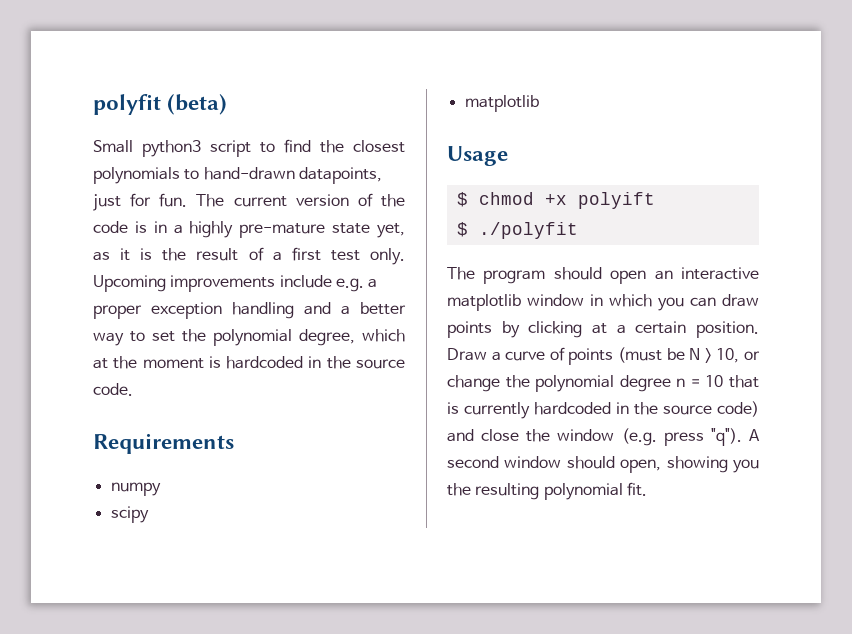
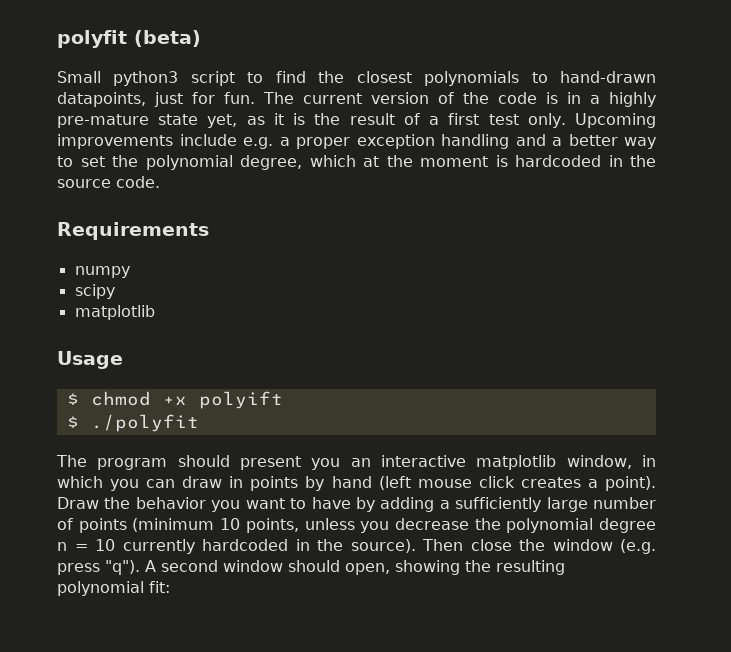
[610,270,647,284] open -> [240,456,341,470] present you
[527,294,584,306] window -> [566,455,632,469] window,
(759, 300) none -> [229,476,244,488] in
[528,321,759,338] [447,347,760,365] [447,375,500,392] clicking at a certain position. Draw a curve of points (must be N > 10, or change -> [331,476,657,491] [57,497,656,512] [57,518,469,533] hand (left mouse click creates a point). Draw the behavior you want to have by adding a sufficiently large number of points (minimum 10 points, unless you decrease
[729,375,759,388] [447,402,459,414] that is -> (115, 545) none
[663,401,759,417] [447,429,474,442] source code) and -> [350,539,463,553] source). Then
[733,459,759,473] you -> (460, 567) none
[626,482,647,496] fit. -> [149,581,170,593] fit:

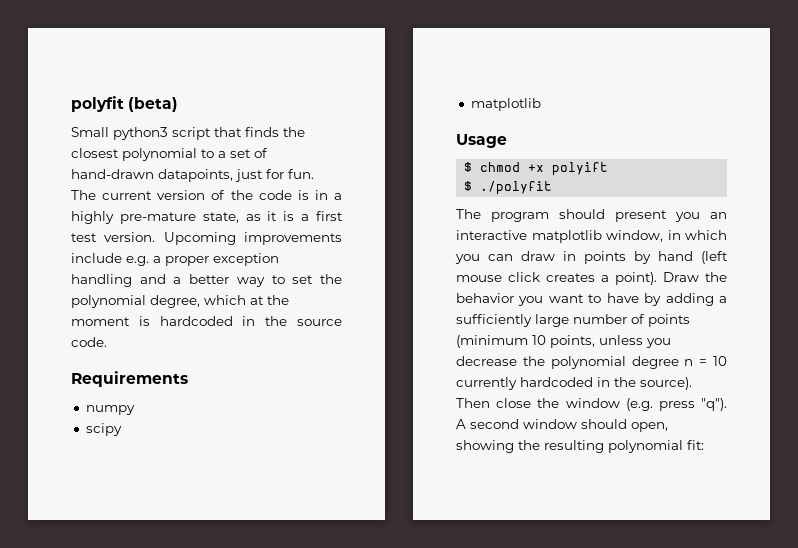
[247,71,548,86] to find the closest polynomials to -> [214,127,305,137] [71,148,268,161] that finds the closest polynomial to a set of
[158,114,238,128] state yet, -> [202,212,239,223] state,
[314,113,420,125] the result of -> (295, 216) none
[527,113,566,128] only. -> [104,232,156,242] version.

